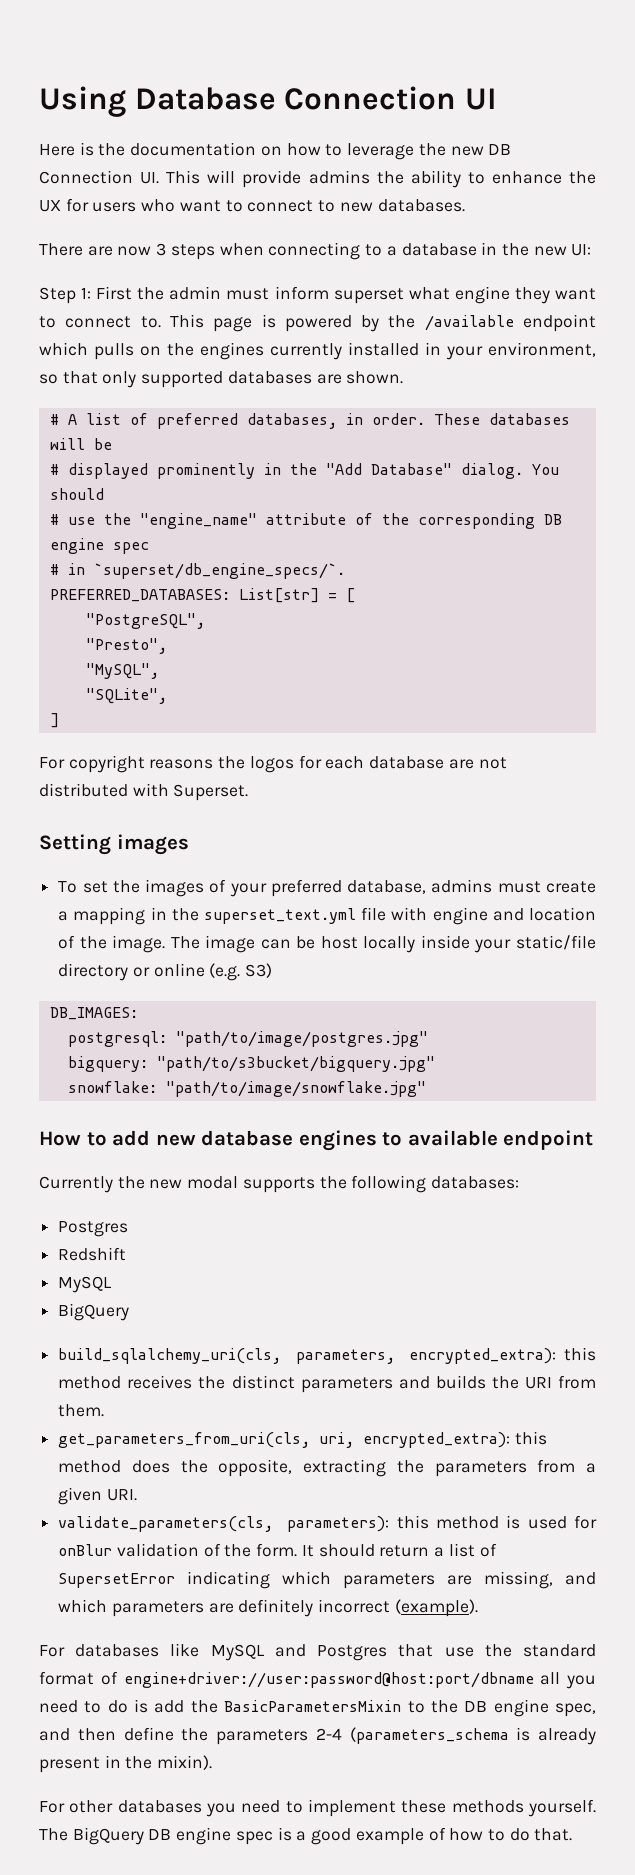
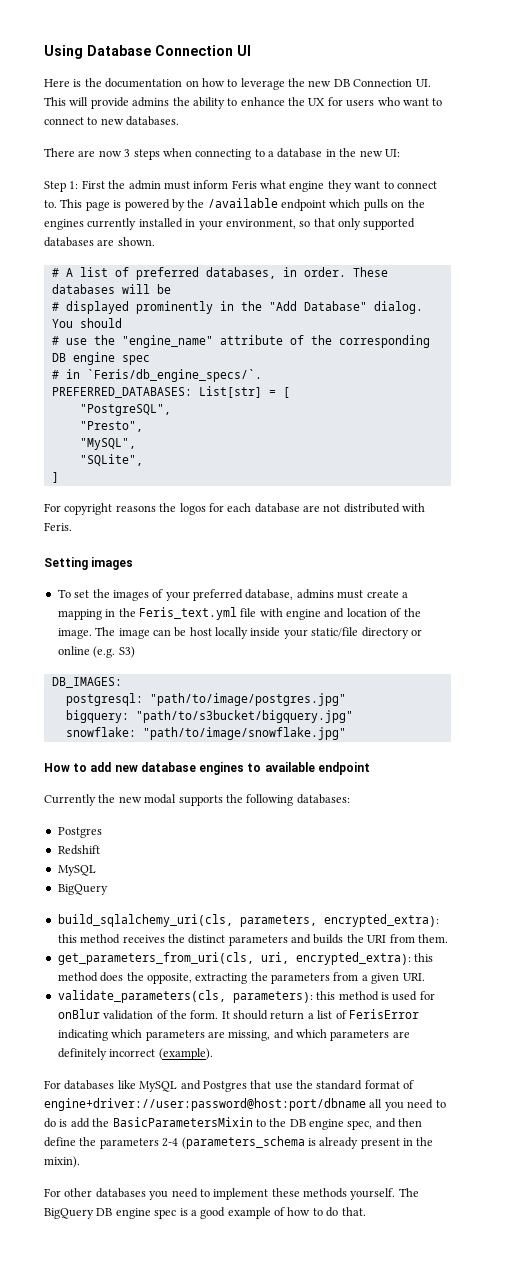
[333,288,404,304] superset -> [231,180,257,189] Feris
[93,563,345,579] `superset/db_engine_specs/`. -> [86,369,262,382] `Feris/db_engine_specs/`.
[173,784,249,801] Superset. -> [44,522,72,531] Feris.
[204,908,357,924] superset_text.yml -> [138,607,237,620] Feris_text.yml
[58,1573,176,1588] SupersetError -> [348,1009,419,1019] FerisError

